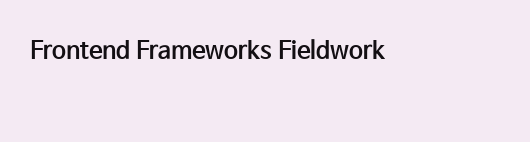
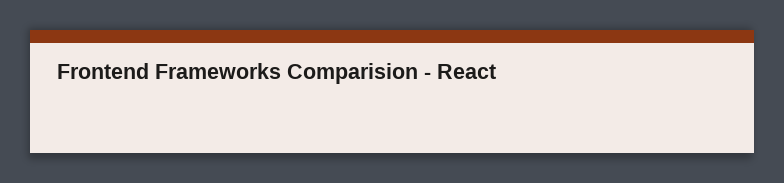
[277,39,386,59] Fieldwork -> [287,63,496,84] Comparision - React

